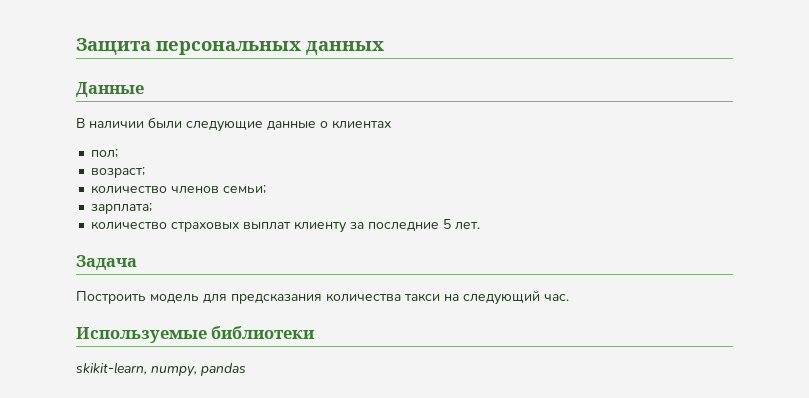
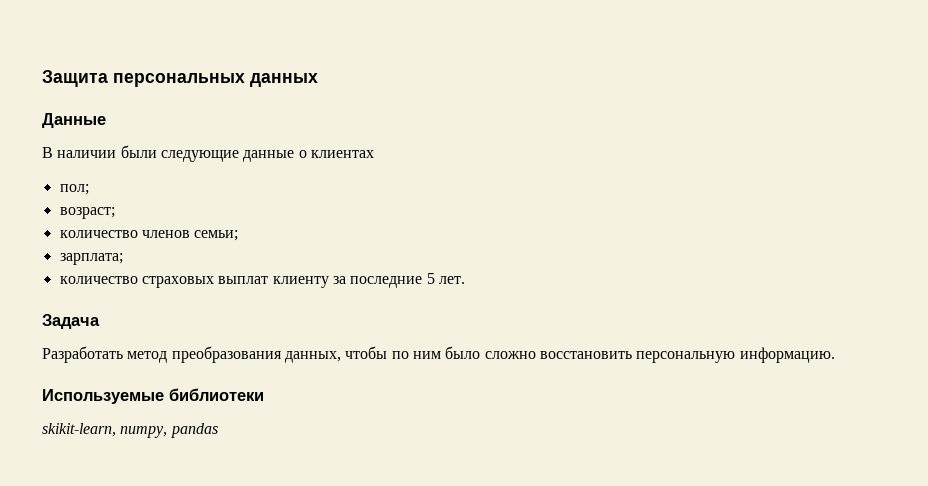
[76,290,569,305] Построить модель для предсказания количества такси на следующий час. -> [42,346,835,363] Разработать метод преобразования данных, чтобы по ним было сложно восстановить персональную информацию.

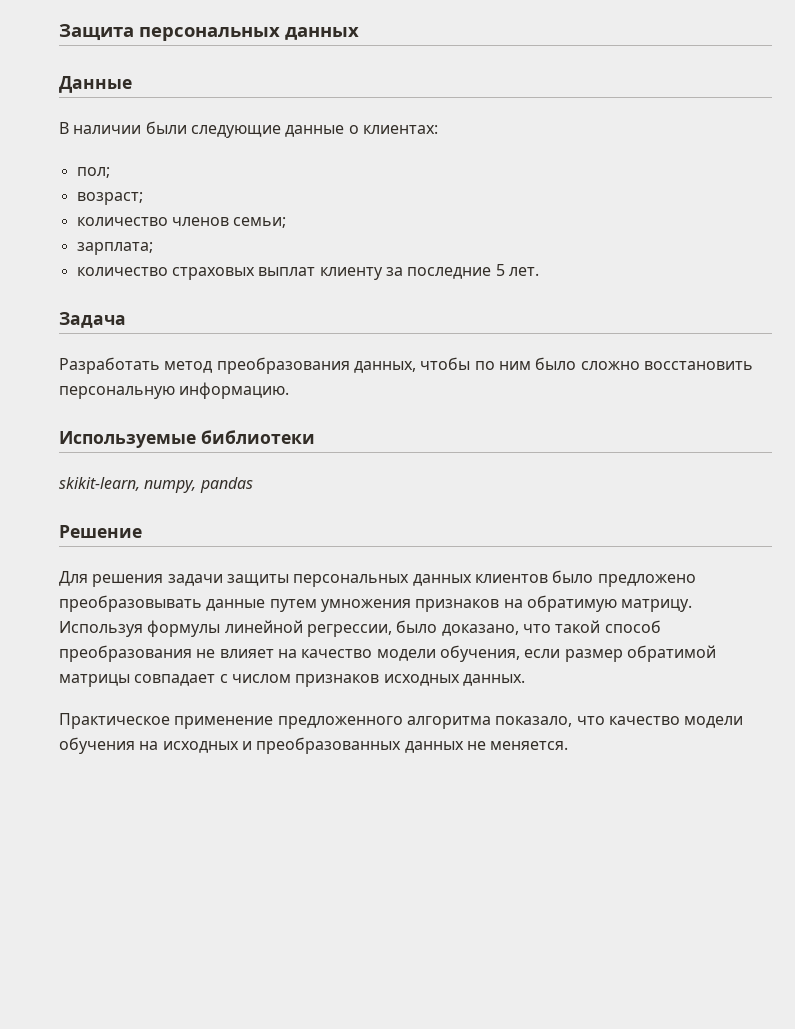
[310,150,374,158] клиентах -> [362,125,438,134] клиентах:
(218, 430) none -> [59,525,142,538] [59,570,696,587] [59,595,693,612] [59,620,661,637] [59,645,716,662] [59,674,525,687] [59,713,744,729] [59,737,569,754] // Решение // Для решения задачи защиты персональных данных клиентов было предложено преобразовывать данные путем умножения признаков на обратимую матрицу. Используя формулы линейной регрессии, было доказано, что такой способ преобразования не влияет на качество модели обучения, если размер обратимой матрицы совпадает с числом признаков исходных данных. // Практическое применение предложенного алгоритма показало, что качество модели обучения на исходных и преобразованных данных не меняется.

